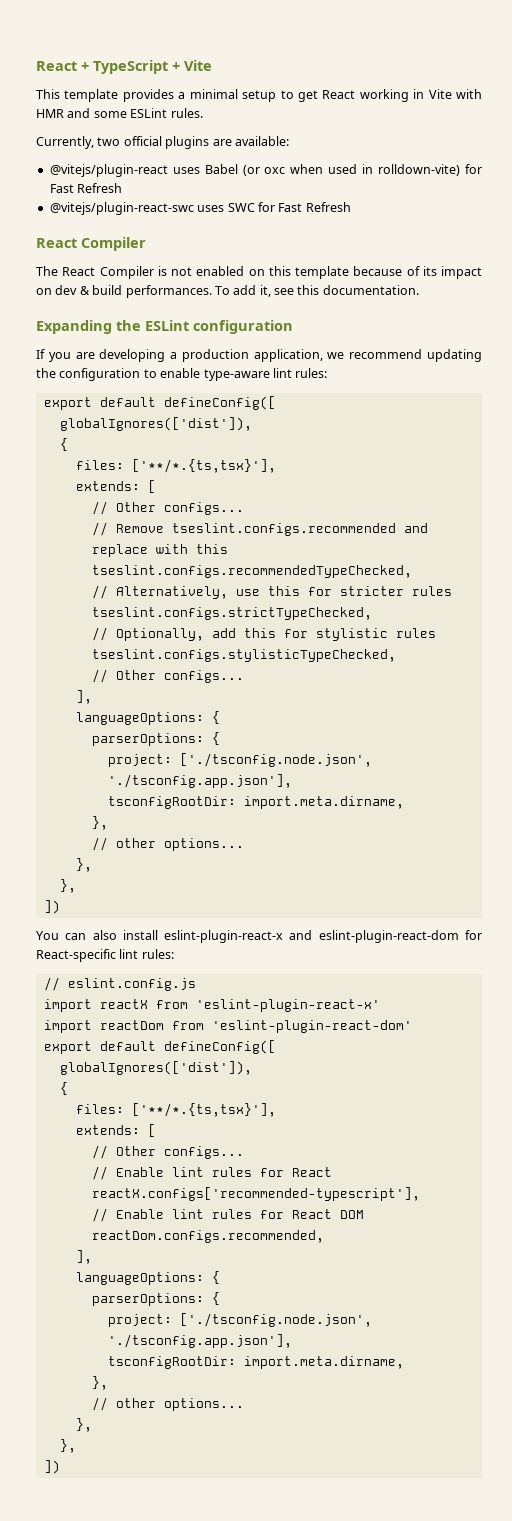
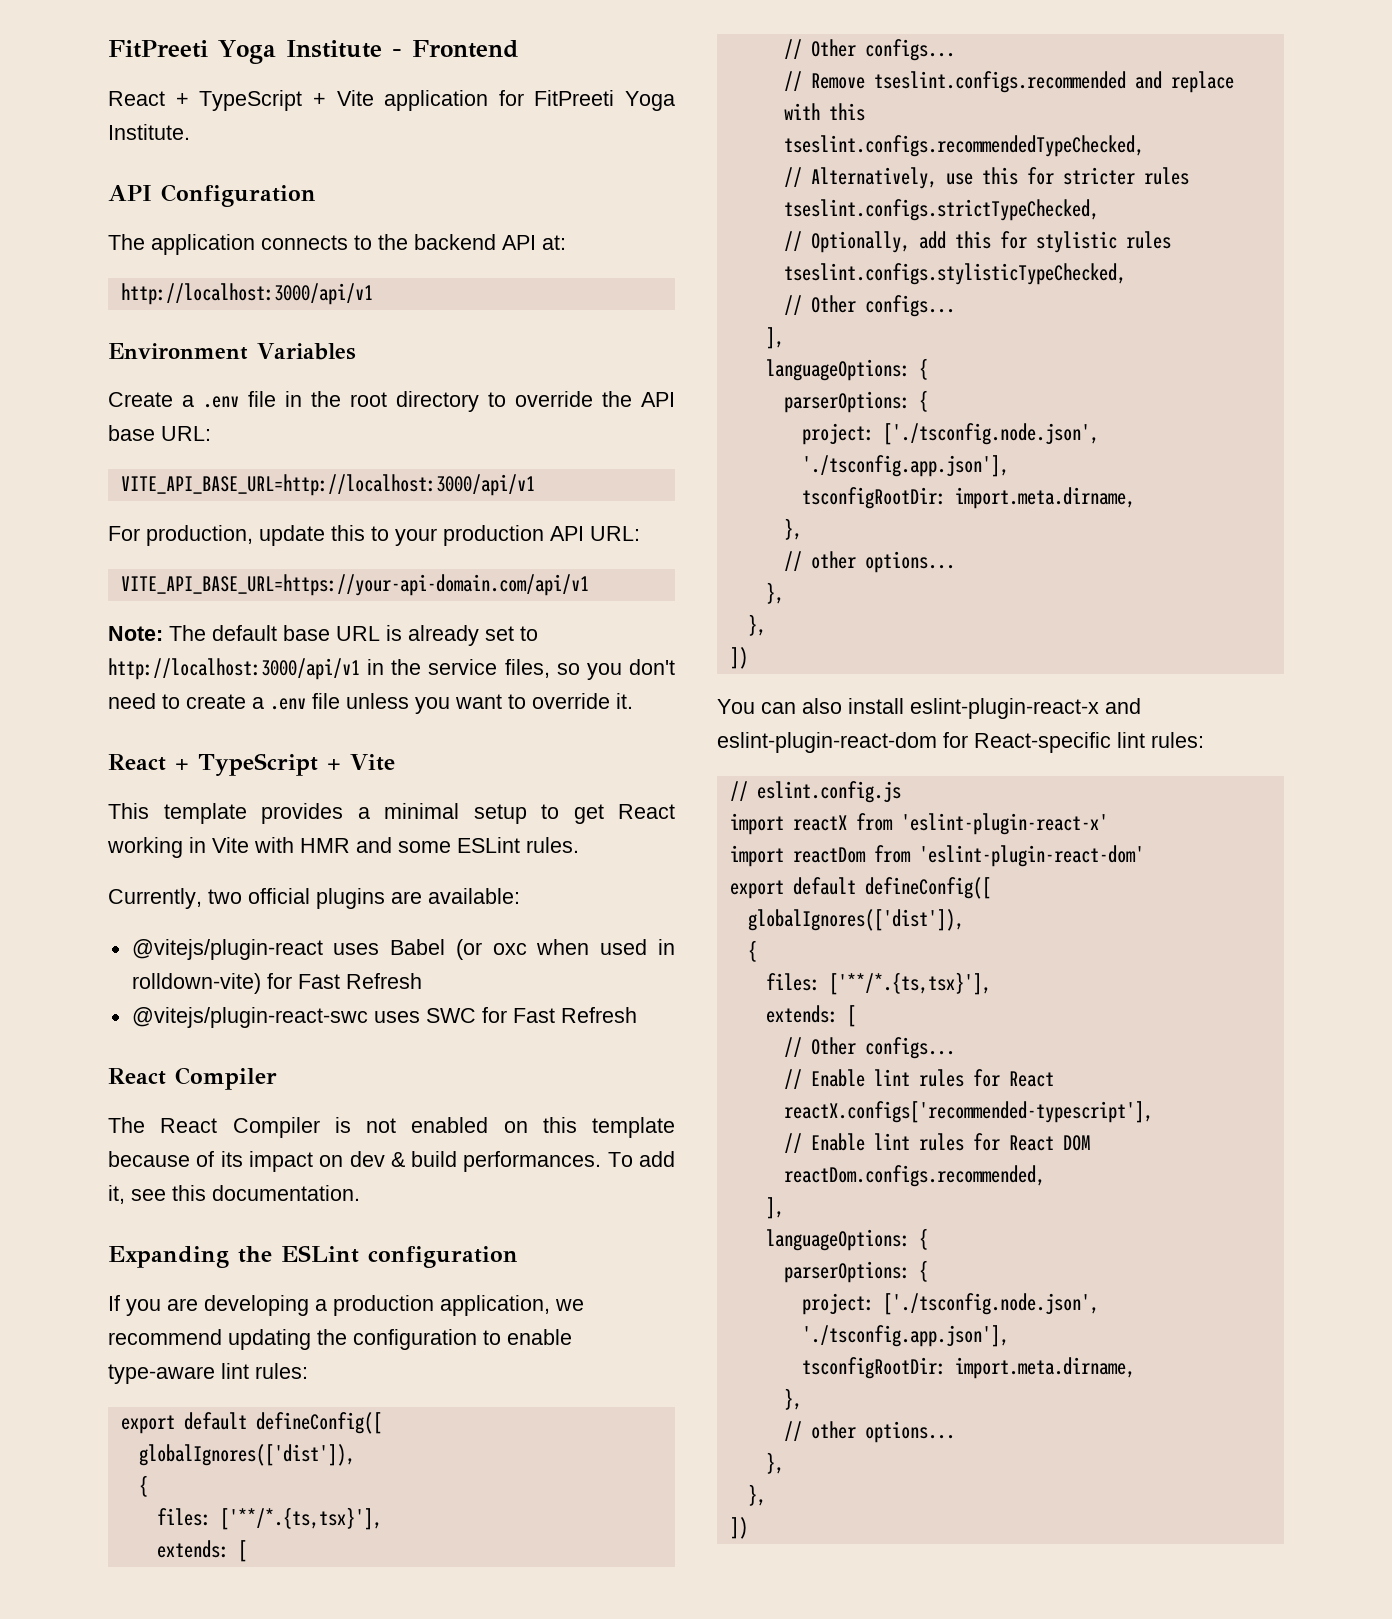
(36, 66) none -> [108,40,519,64] [108,90,675,111] [108,124,190,140] [108,184,316,207] [108,234,566,255] [120,283,373,305] [108,343,356,360] [108,391,675,412] [108,425,211,441] [120,474,535,496] [108,525,640,546] [120,574,589,596] [108,625,538,646] [108,658,676,680] [108,693,633,714] FitPreeti Yoga Institute - Frontend // React + TypeScript + Vite application for FitPreeti Yoga Institute. // API Configuration // The application connects to the backend API at: // http://localhost:3000/api/v1 // Environment Variables // Create a .env file in the root directory to override the API base URL: // VITE_API_BASE_URL=http://localhost:3000/api/v1 // For production, update this to your production API URL: // VITE_API_BASE_URL=https://your-api-domain.com/api/v1 // Note: The default base URL is already set to http://localhost:3000/api/v1 in the service files, so you don't need to create a .env file unless you want to override it. //

